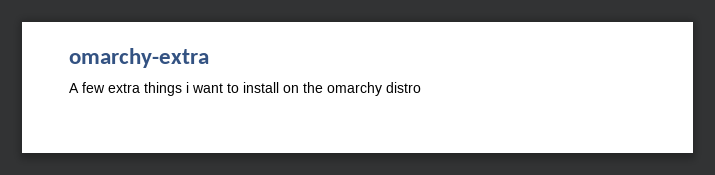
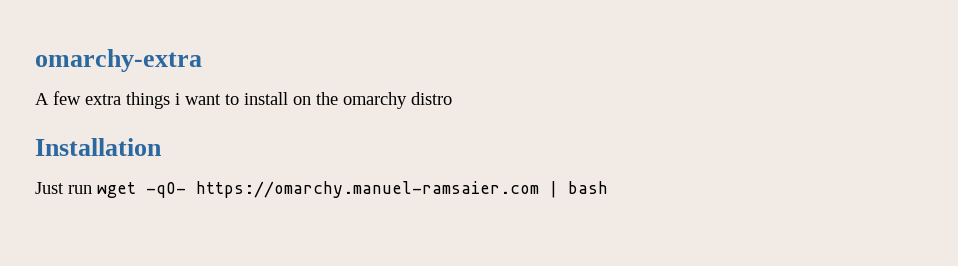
(421, 87) none -> [35,138,162,156] [35,181,608,198] // Installation // Just run wget -qO- https://omarchy.manuel-ramsaier.com | bash

